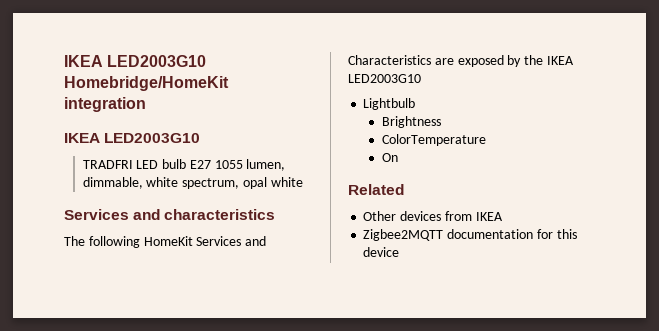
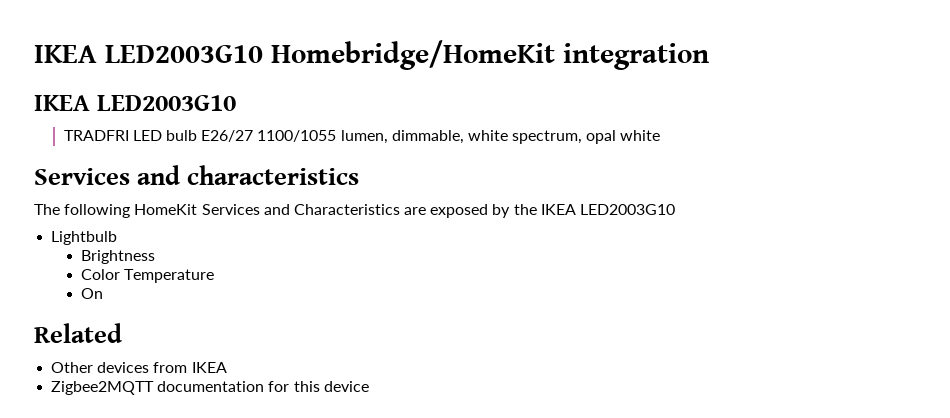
[189,160,243,169] E27 1055 -> [201,130,337,142] E26/27 1100/1055
[381,134,486,146] ColorTemperature -> [80,269,214,283] Color Temperature

